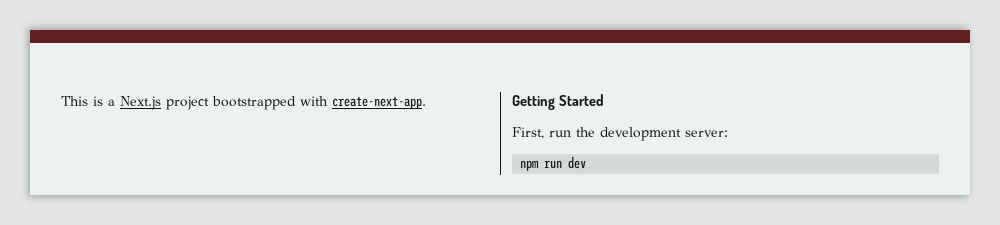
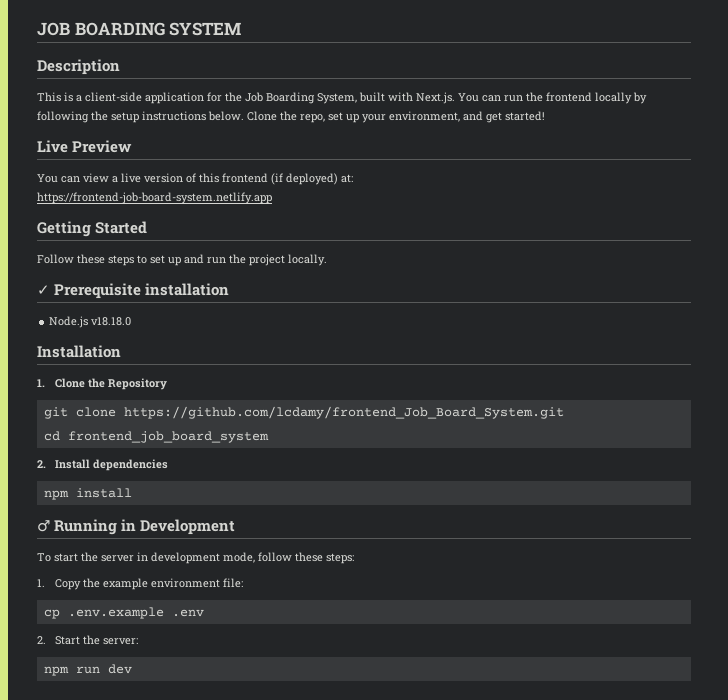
[61,96,426,110] [512,94,604,110] [512,127,681,141] This is a Next.js project bootstrapped with create-next-app. // Getting Started // First, run the development -> [37,22,242,36] [37,59,120,75] [37,92,647,104] [37,111,545,123] [37,140,133,153] [37,173,353,185] [37,192,272,204] [37,221,148,237] [37,254,327,266] [37,283,230,299] [49,316,132,328] [37,345,121,358] [37,378,168,390] [43,406,564,419] [43,431,269,443] [37,459,169,471] [43,488,132,500] [37,519,236,535] [37,552,354,564] [37,578,244,590] [43,607,204,619] [37,635,101,645] JOB BOARDING SYSTEM // Description // This is a client-side application for the Job Boarding System, built with Next.js. You can run the frontend locally by following the setup instructions below. Clone the repo, set up your environment, and get started! // Live Preview // You can view a live version of this frontend (if deployed) at: // https://frontend-job-board-system.netlify.app // Getting Started // Follow these steps to set up and run the project locally. // ✓ Prerequisite installation // Node.js v18.18.0 // Installation // 1. Clone the Repository // git clone https://github.com/lcdamy/frontend_Job_Board_System.git // cd frontend_job_board_system // 2. Install dependencies // npm install // ♂ Running in Development // To start the server in development mode, follow these steps: // 1. Copy the example environment file: // cp .env.example .env // 2. Start the

